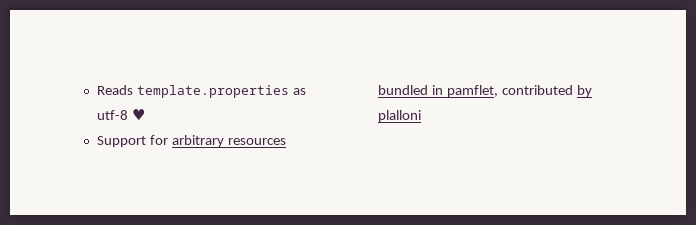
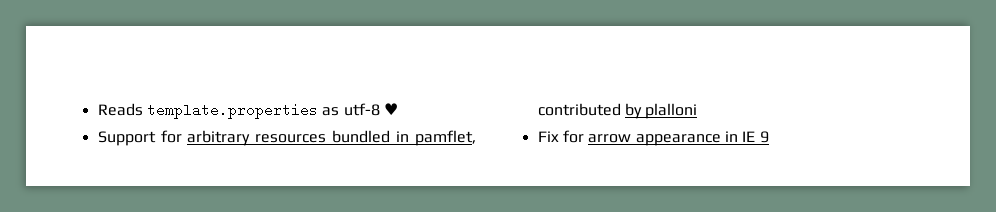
(421, 116) none -> [537,130,769,146] // Fix for arrow appearance in IE 9

